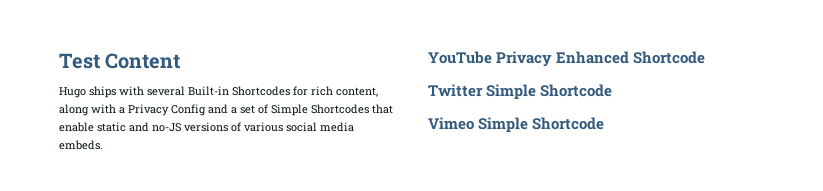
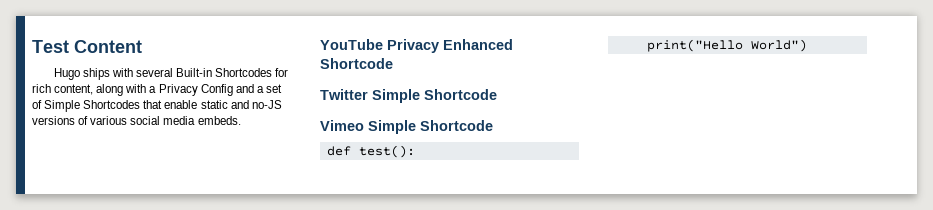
(605, 123) none -> [326,145,415,158] [646,39,807,52] // def test(): // print("Hello World")

